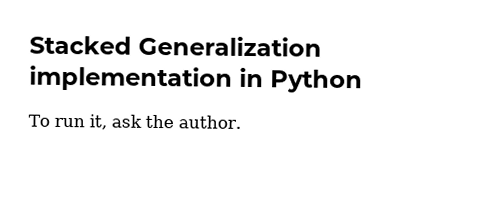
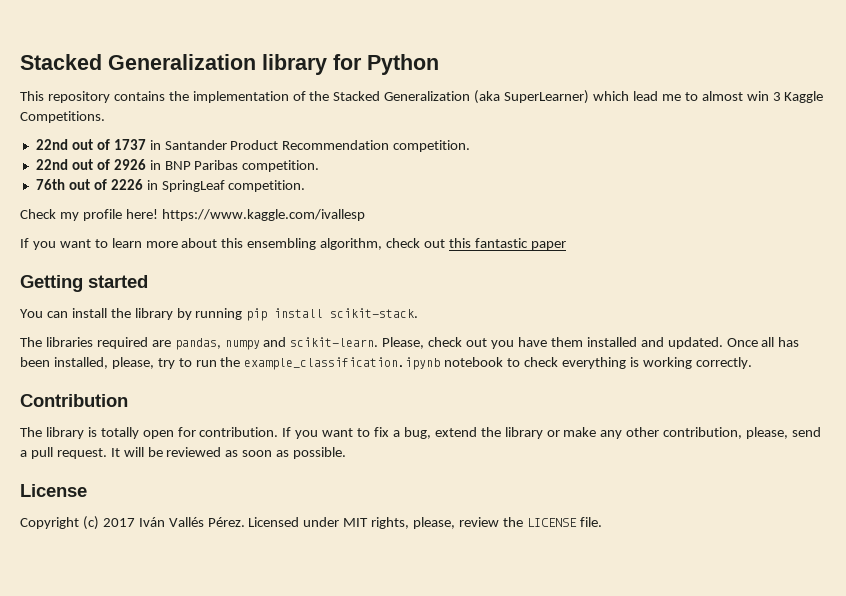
[29,35,322,57] [29,65,264,92] Stacked Generalization implementation in -> [20,54,362,75] Stacked Generalization library for
[28,114,241,130] To run it, ask the author. -> [20,90,824,104] [20,111,105,123] [35,139,471,152] [35,159,320,172] [35,179,306,192] [20,209,365,221] [20,238,566,250] [20,275,148,292] [20,308,419,321] [20,337,800,350] [20,357,752,370] [20,394,128,407] [20,427,822,439] [20,447,347,459] [20,484,87,497] [20,516,602,530] This repository contains the implementation of the Stacked Generalization (aka SuperLearner) which lead me to almost win 3 Kaggle Competitions. // 22nd out of 1737 in Santander Product Recommendation competition. // 22nd out of 2926 in BNP Paribas competition. // 76th out of 2226 in SpringLeaf competition. // Check my profile here! https://www.kaggle.com/ivallesp // If you want to learn more about this ensembling algorithm, check out this fantastic paper // Getting started // You can install the library by running pip install scikit-stack. // The libraries required are pandas, numpy and scikit-learn. Please, check out you have them installed and updated. Once all has been installed, please, try to run the example_classification.ipynb notebook to check everything is working correctly. // Contribution // The library is totally open for contribution. If you want to fix a bug, extend the library or make any other contribution, please, send a pull request. It will be reviewed as soon as possible. // License // Copyright (c) 2017 Iván Vallés Pérez. Licensed under MIT rights, please, review the LICENSE file.

